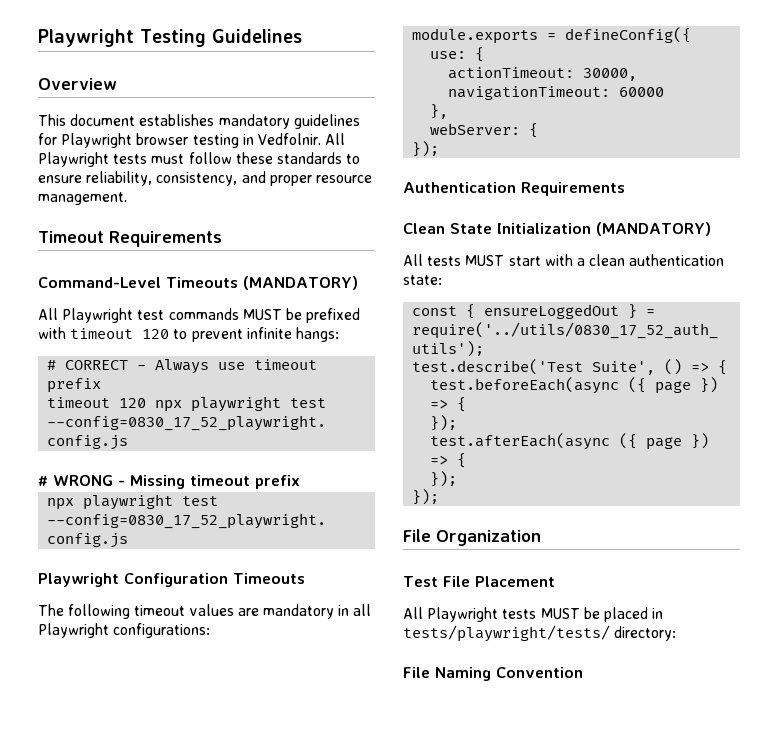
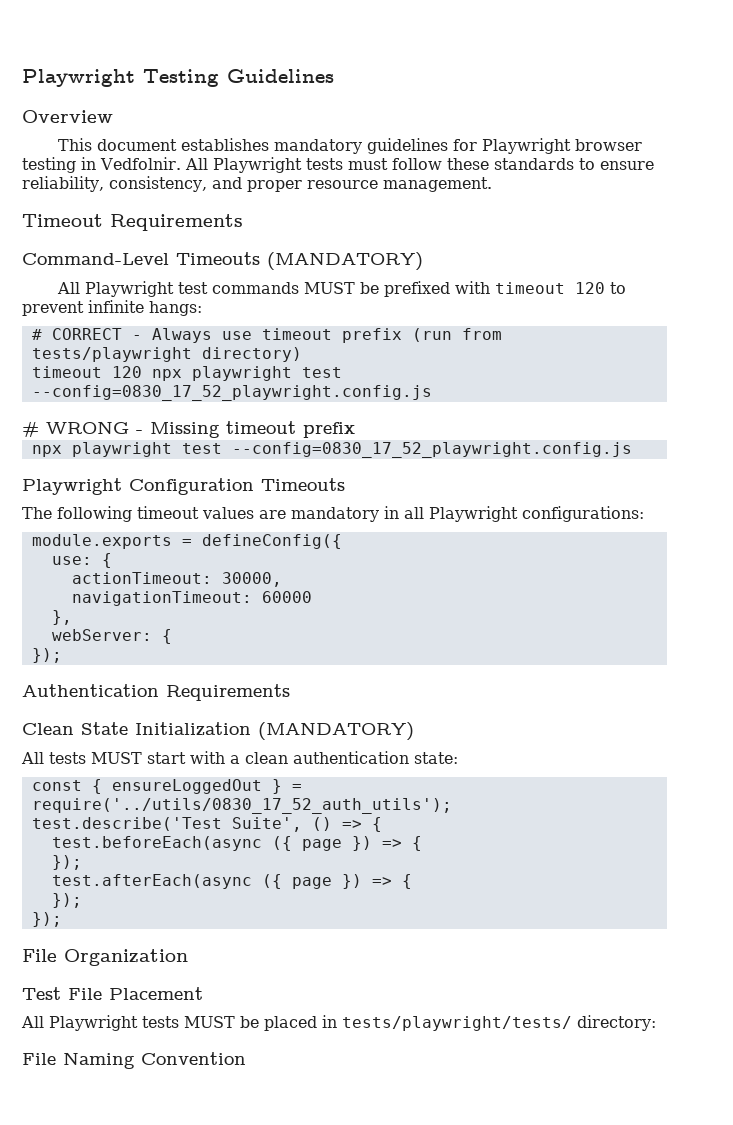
(102, 385) none -> [411,328,502,342] [31,347,302,362] (run from tests/playwright directory)

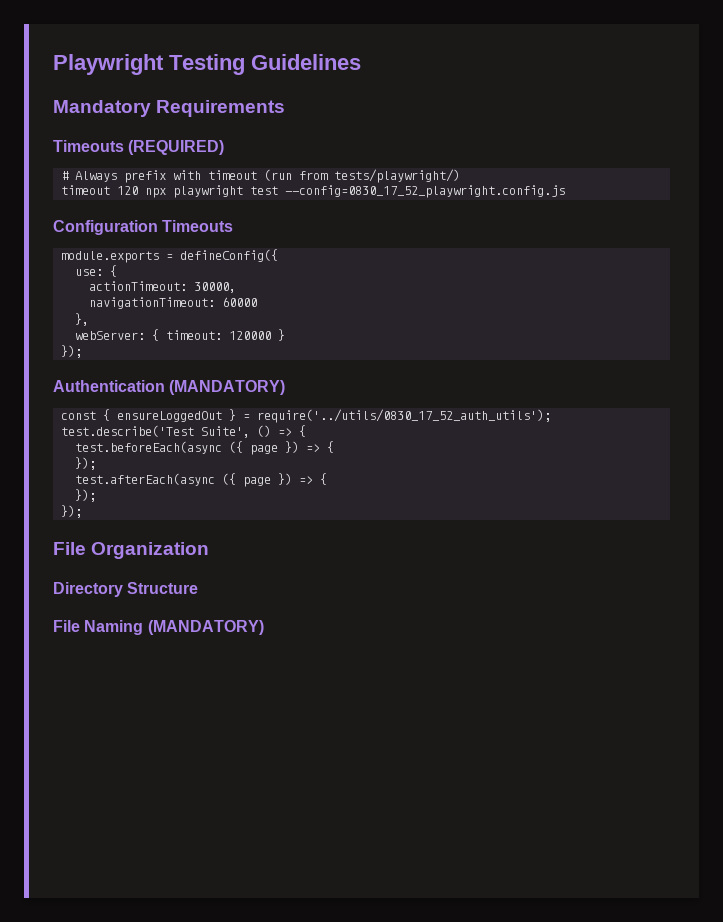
[22,110,113,123] [57,138,642,154] [22,157,654,173] [22,176,492,192] [22,214,243,231] [22,252,423,271] [56,281,626,297] [22,300,202,316] [31,328,502,343] [31,347,302,362] Overview // This document establishes mandatory guidelines for Playwright browser testing in Vedfolnir. All Playwright tests must follow these standards to ensure reliability, consistency, and proper resource management. // Timeout Requirements // Command-Level Timeouts (MANDATORY) // All Playwright test commands MUST be prefixed with timeout 120 to prevent infinite hangs: // # CORRECT - Always use timeout prefix (run from tests/playwright directory) -> [53,100,286,117] [53,140,225,155] [61,169,461,183] Mandatory Requirements // Timeouts (REQUIRED) // # Always prefix with timeout (run from tests/playwright/)
[22,421,355,438] [31,442,632,458] [22,478,345,495] [22,506,644,522] # WRONG - Missing timeout prefix // npx playwright test --config=0830_17_52_playwright.config.js // Playwright Configuration Timeouts // The following timeout values are mandatory in all Playwright configurations: -> [53,220,234,235] Configuration Timeouts
(172, 636) none -> [166,329,286,341] timeout: 120000 }
[166,684,290,701] [22,722,414,741] [21,751,458,764] Requirements // Clean State Initialization (MANDATORY) // All tests MUST start with a clean authentication state: -> [169,380,286,395] (MANDATORY)
[22,987,203,1000] [21,1015,656,1031] Test File Placement // All Playwright tests MUST be placed in tests/playwright/tests/ directory: -> [53,582,199,597] Directory Structure
[141,1052,246,1065] Convention -> [147,620,264,635] (MANDATORY)

